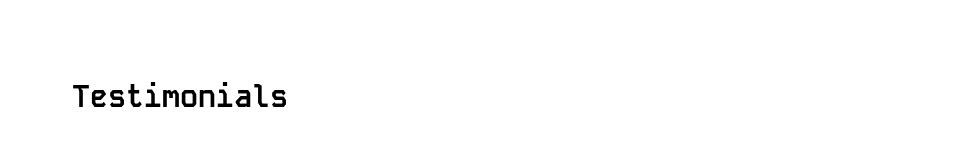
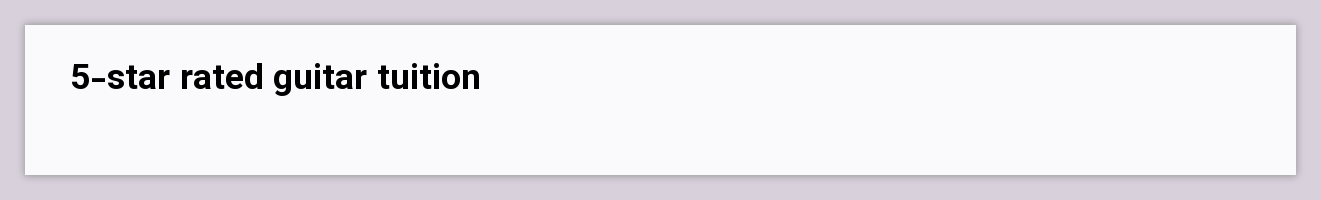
[72,82,288,107] Testimonials -> [70,63,481,96] 5-star rated guitar tuition

